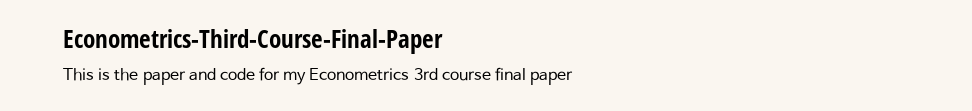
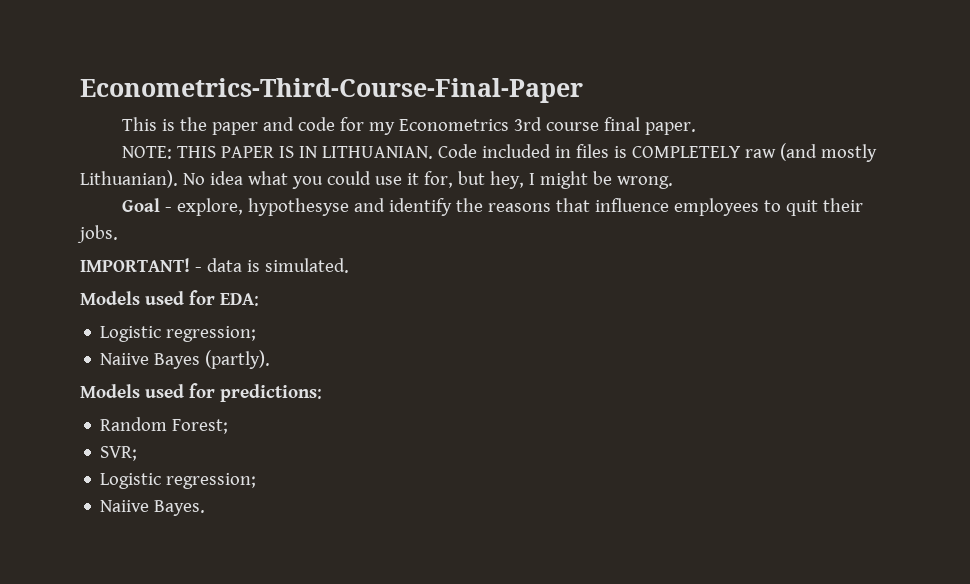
[530,71,574,85] paper -> [645,122,697,135] [122,143,878,162] [80,170,673,189] [122,198,864,216] [77,225,118,243] [80,258,349,273] [80,290,259,306] [100,326,257,342] [100,350,271,369] [80,383,322,402] [100,417,229,434] [100,446,138,461] [100,473,257,489] [100,500,206,516] paper. // NOTE: THIS PAPER IS IN LITHUANIAN. Code included in files is COMPLETELY raw (and mostly Lithuanian). No idea what you could use it for, but hey, I might be wrong. // Goal - explore, hypothesyse and identify the reasons that influence employees to quit their jobs. // IMPORTANT! - data is simulated. // Models used for EDA: // Logistic regression; // Naiive Bayes (partly). // Models used for predictions: // Random Forest; // SVR; // Logistic regression; // Naiive Bayes.

